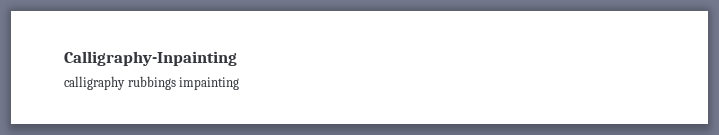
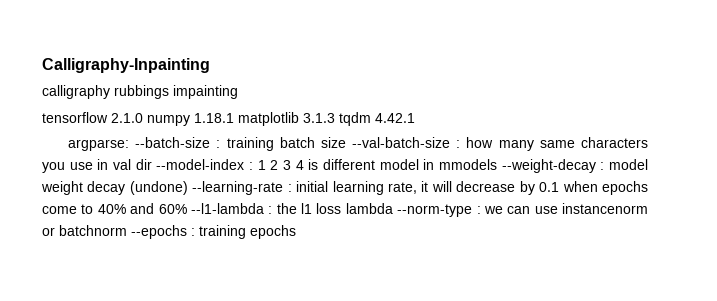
(240, 83) none -> [42,112,415,126] [68,137,648,151] [42,159,648,173] [41,181,649,195] [42,203,648,217] [42,225,296,239] // tensorflow 2.1.0 numpy 1.18.1 matplotlib 3.1.3 tqdm 4.42.1 // argparse: --batch-size : training batch size --val-batch-size : how many same characters you use in val dir --model-index : 1 2 3 4 is different model in mmodels --weight-decay : model weight decay (undone) --learning-rate : initial learning rate, it will decrease by 0.1 when epochs come to 40% and 60% --l1-lambda : the l1 loss lambda --norm-type : we can use instancenorm or batchnorm --epochs : training epochs

